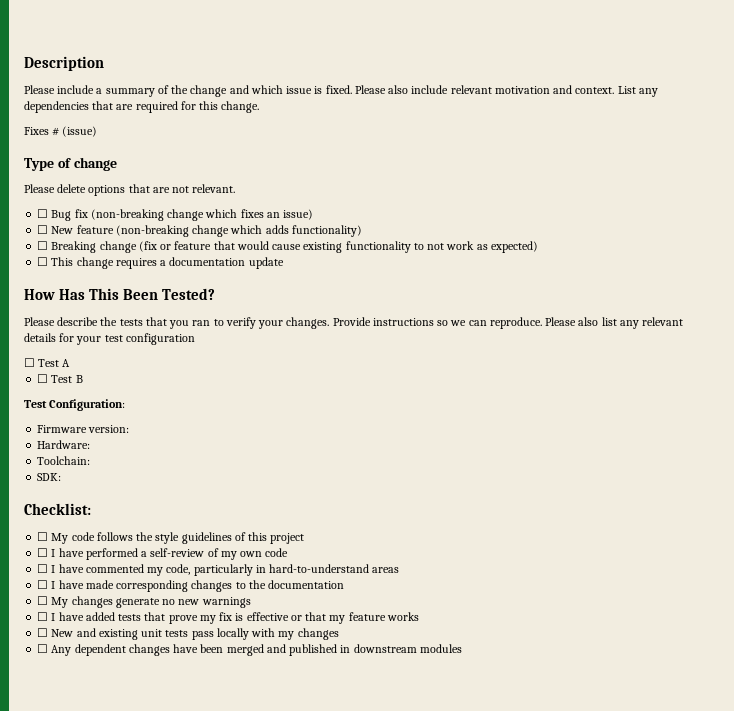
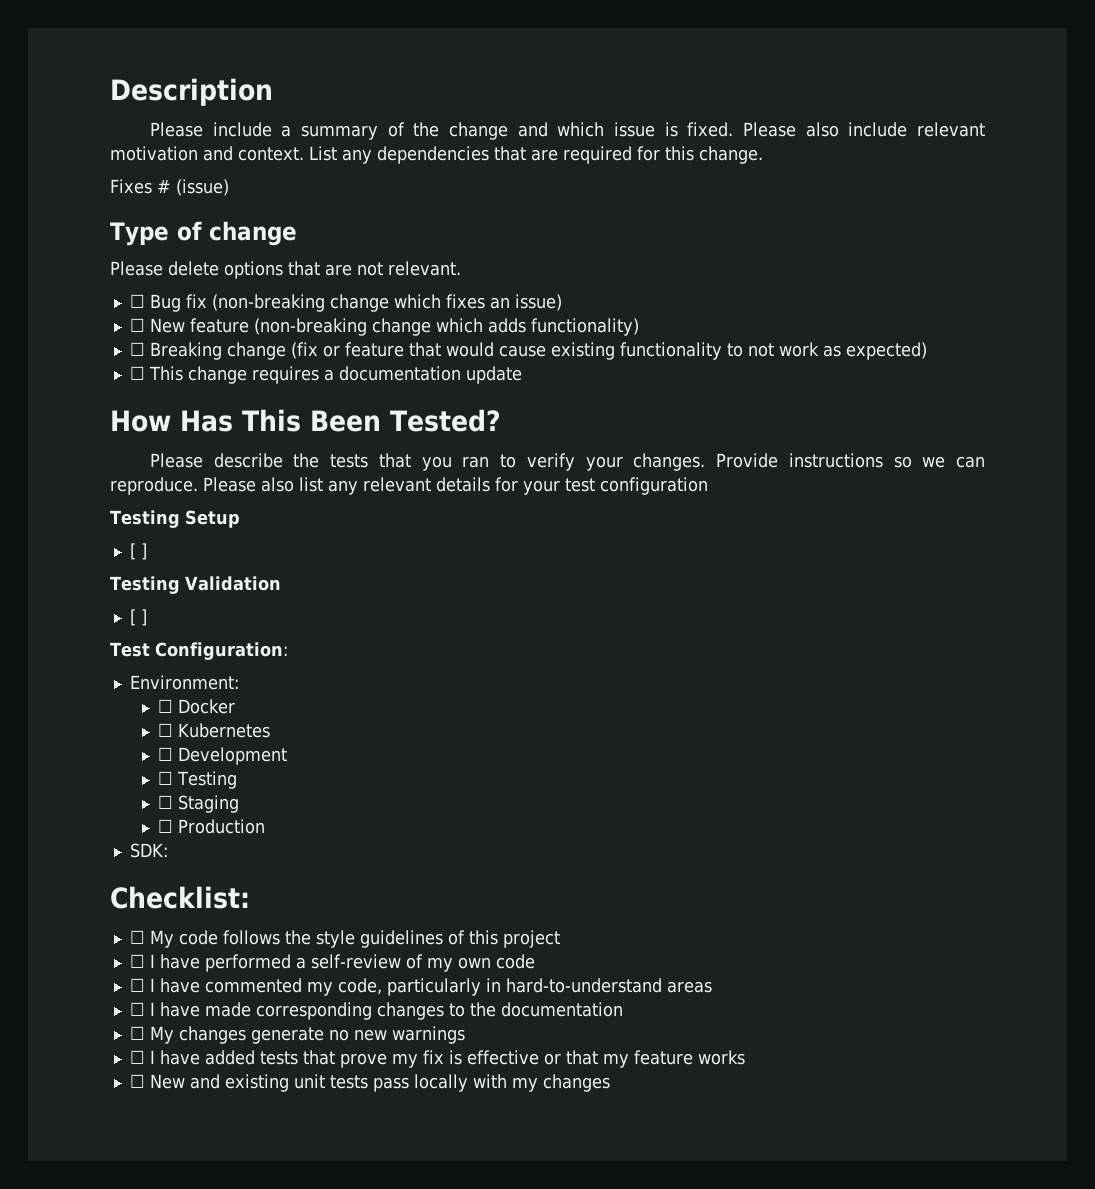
[24,358,71,367] [37,374,83,383] [24,399,126,411] [37,425,130,433] [37,440,91,449] [37,456,91,465] ☐ Test A // ☐ Test B // Test Configuration: // Firmware version: // Hardware: // Toolchain: -> [110,510,240,528] [129,543,147,560] [110,576,281,594] [129,609,147,626] [110,642,288,660] [129,675,239,690] [158,699,236,714] [158,723,271,738] [158,747,288,765] [158,771,238,789] [158,795,240,813] [158,819,266,834] Testing Setup // [ ] // Testing Validation // [ ] // Test Configuration: // Environment: // ☐ Docker // ☐ Kubernetes // ☐ Development // ☐ Testing // ☐ Staging // ☐ Production
[37,644,462,656] // ☐ Any dependent changes have been merged and published in downstream modules -> (610, 1083) none

